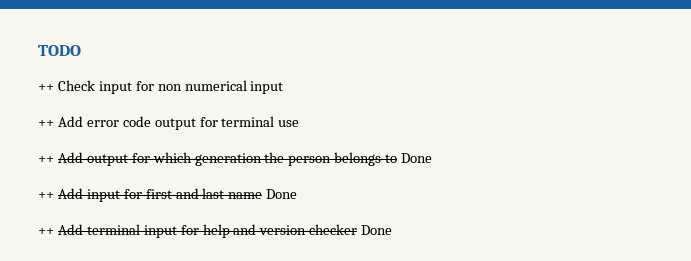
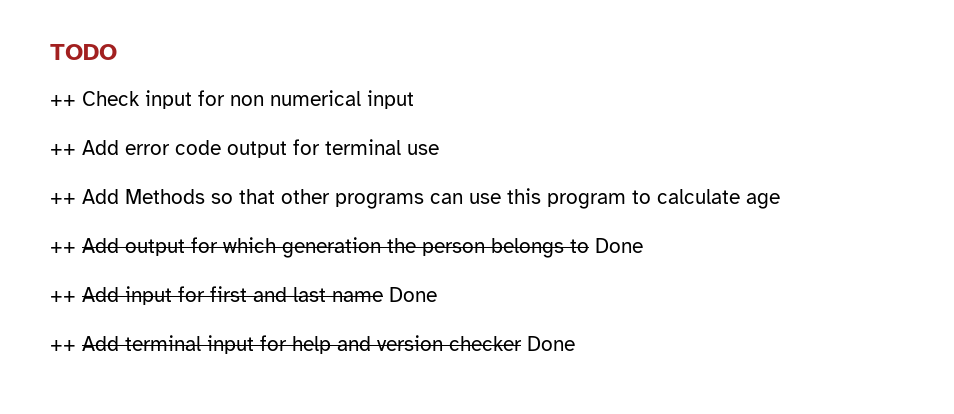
(300, 123) none -> [50,188,780,209] // ++ Add Methods so that other programs can use this program to calculate age

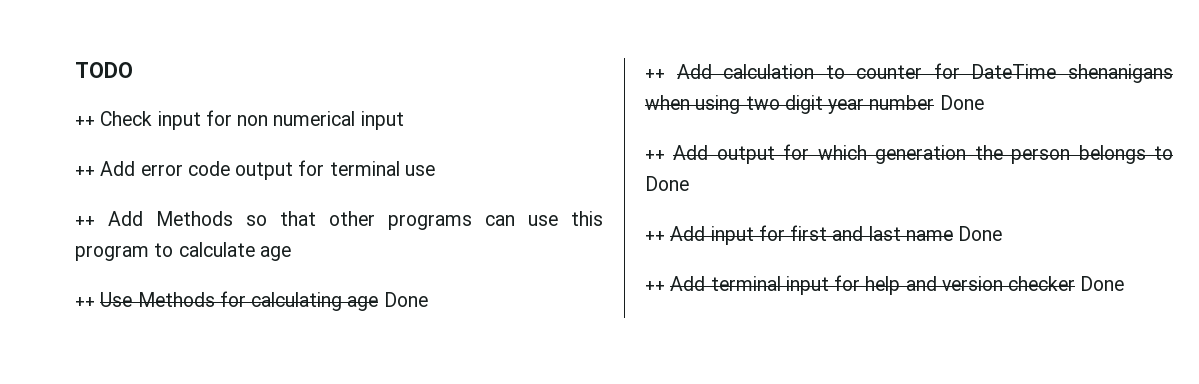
(780, 201) none -> [75,291,428,311] [645,63,1173,83] [645,95,984,114] // ++ Use Methods for calculating age Done // ++ Add calculation to counter for DateTime shenanigans when using two digit year number Done

